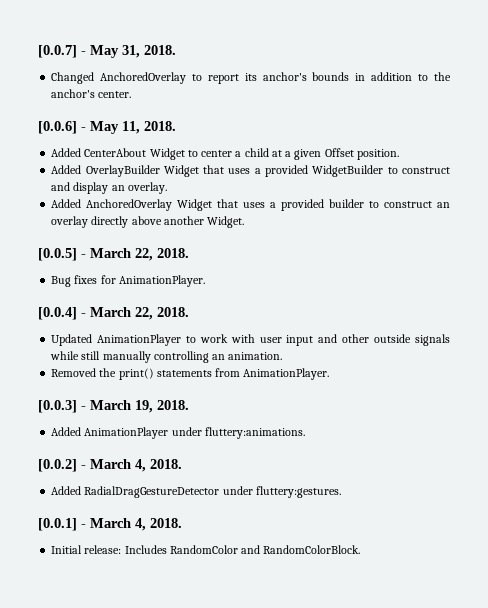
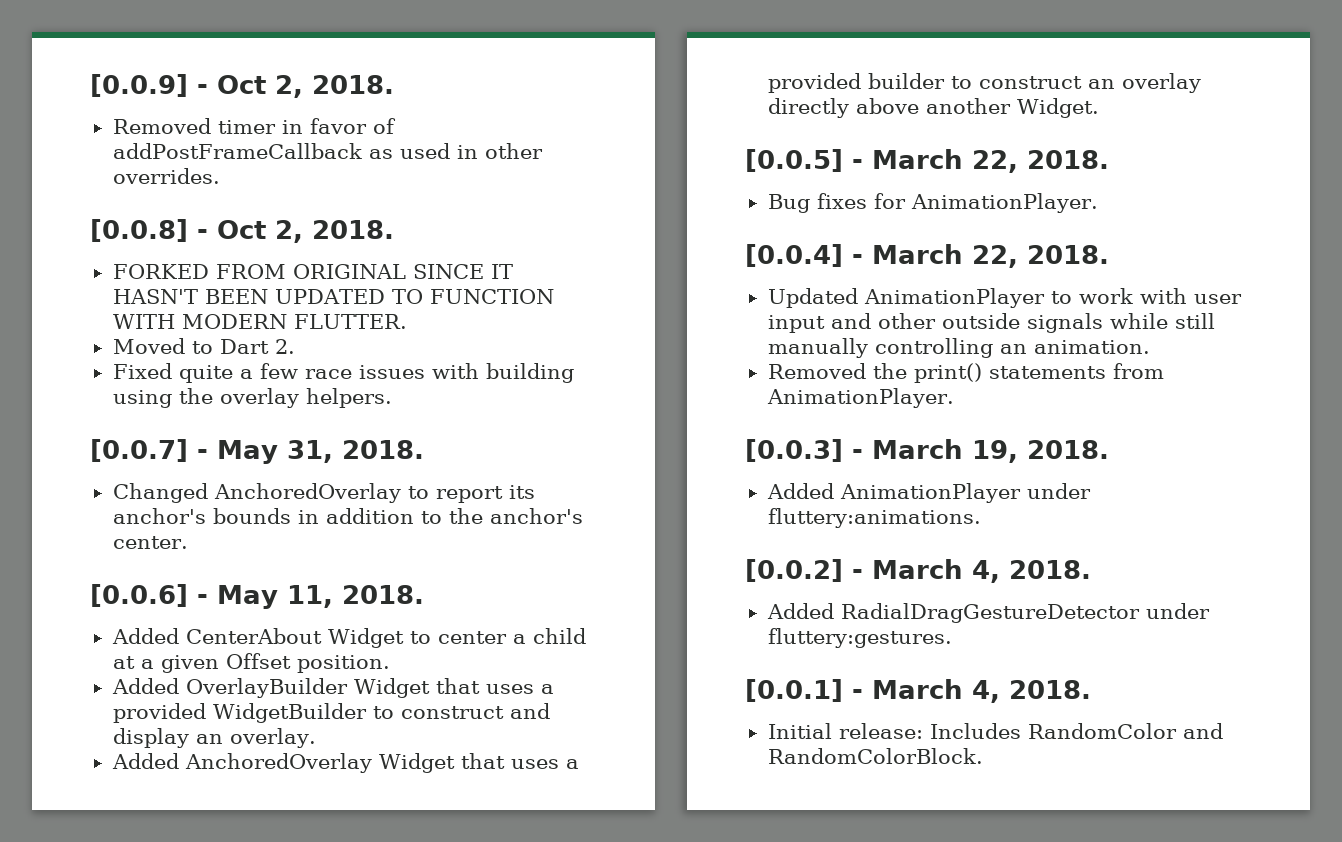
(38, 51) none -> [90,74,394,98] [112,118,396,134] [112,143,543,159] [112,168,220,184] [90,219,394,243] [112,264,513,279] [112,289,554,304] [112,314,407,329] [112,338,295,354] [112,363,574,383] [112,388,392,408] [0.0.9] - Oct 2, 2018. // Removed timer in favor of addPostFrameCallback as used in other overrides. // [0.0.8] - Oct 2, 2018. // FORKED FROM ORIGINAL SINCE IT HASN'T BEEN UPDATED TO FUNCTION WITH MODERN FLUTTER. // Moved to Dart 2. // Fixed quite a few race issues with building using the overlay helpers. //

